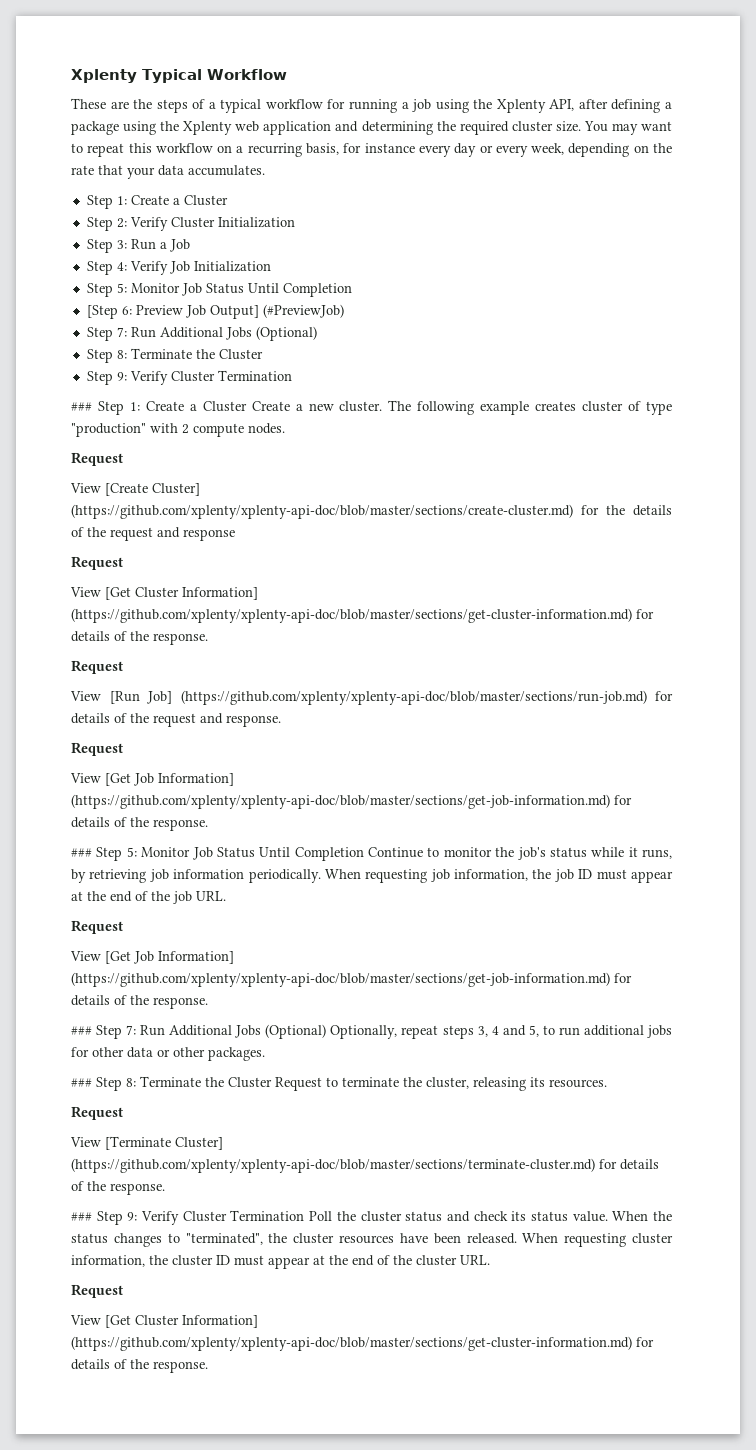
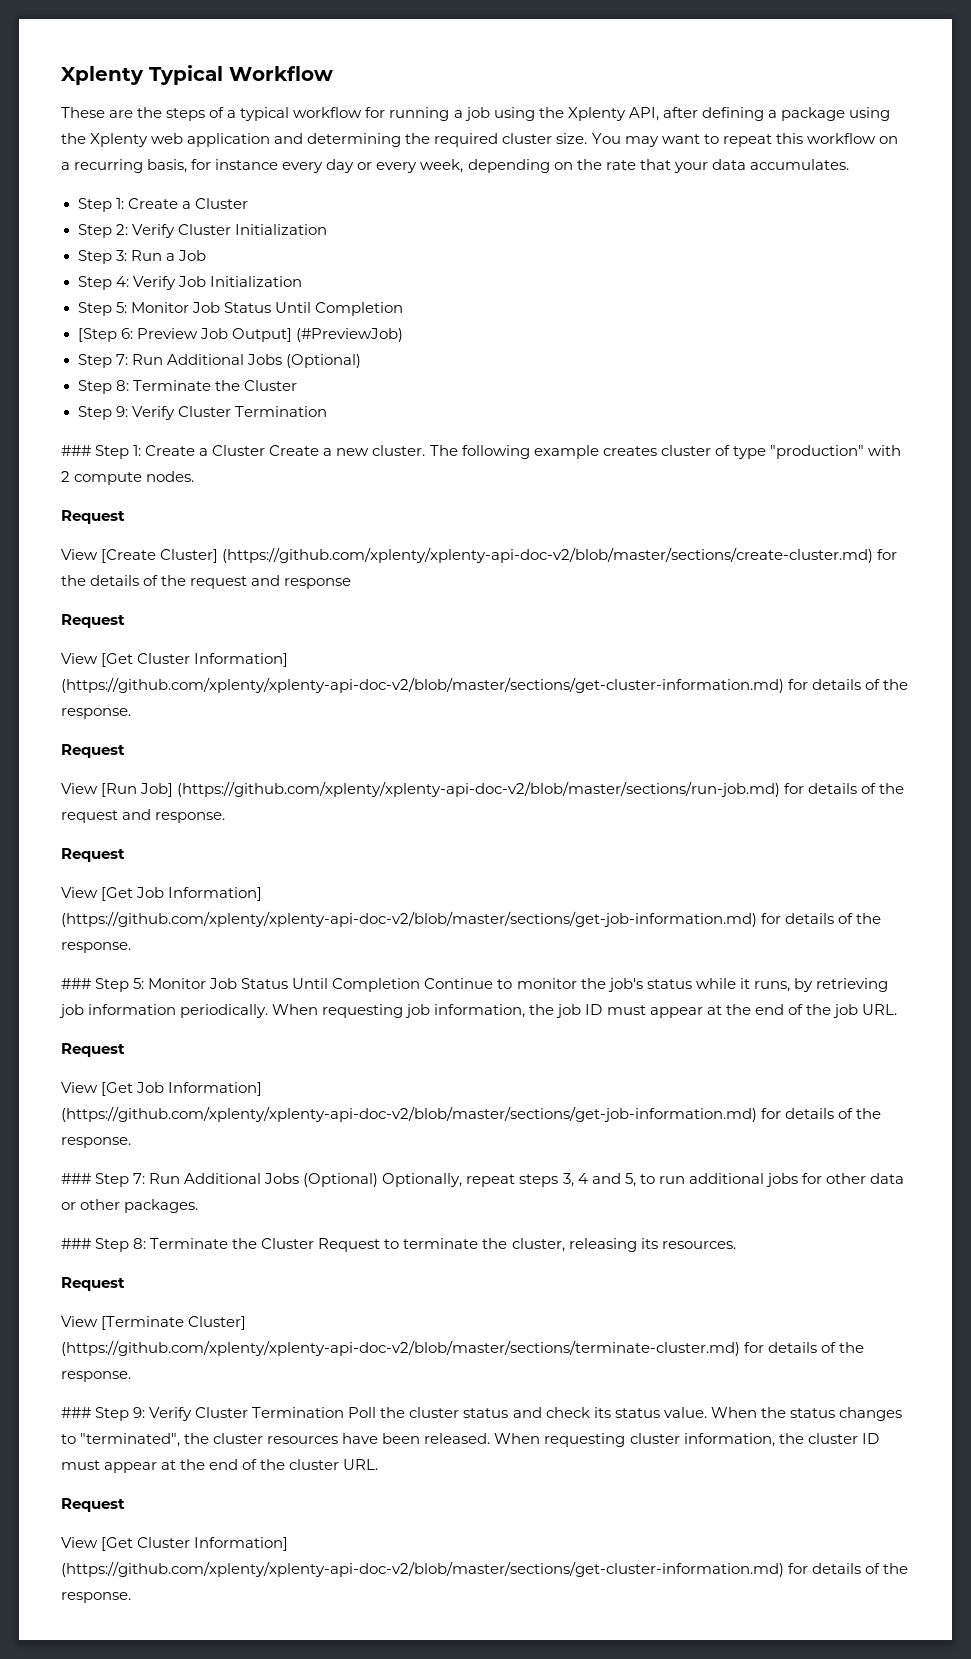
[71,504,573,519] (https://github.com/xplenty/xplenty-api-doc/blob/master/sections/create-cluster.md) -> [222,547,874,563] (https://github.com/xplenty/xplenty-api-doc-v2/blob/master/sections/create-cluster.md)
[71,608,632,623] (https://github.com/xplenty/xplenty-api-doc/blob/master/sections/get-cluster-information.md) -> [61,677,784,693] (https://github.com/xplenty/xplenty-api-doc-v2/blob/master/sections/get-cluster-information.md)
[180,690,647,705] (https://github.com/xplenty/xplenty-api-doc/blob/master/sections/run-job.md) -> [177,781,781,797] (https://github.com/xplenty/xplenty-api-doc-v2/blob/master/sections/run-job.md)
[71,794,610,809] (https://github.com/xplenty/xplenty-api-doc/blob/master/sections/get-job-information.md) -> [61,911,757,927] (https://github.com/xplenty/xplenty-api-doc-v2/blob/master/sections/get-job-information.md)
[71,972,610,987] (https://github.com/xplenty/xplenty-api-doc/blob/master/sections/get-job-information.md) -> [61,1106,757,1122] (https://github.com/xplenty/xplenty-api-doc-v2/blob/master/sections/get-job-information.md)
[71,1158,595,1173] (https://github.com/xplenty/xplenty-api-doc/blob/master/sections/terminate-cluster.md) -> [61,1340,740,1356] (https://github.com/xplenty/xplenty-api-doc-v2/blob/master/sections/terminate-cluster.md)
[71,1336,632,1351] (https://github.com/xplenty/xplenty-api-doc/blob/master/sections/get-cluster-information.md) -> [61,1561,784,1577] (https://github.com/xplenty/xplenty-api-doc-v2/blob/master/sections/get-cluster-information.md)

